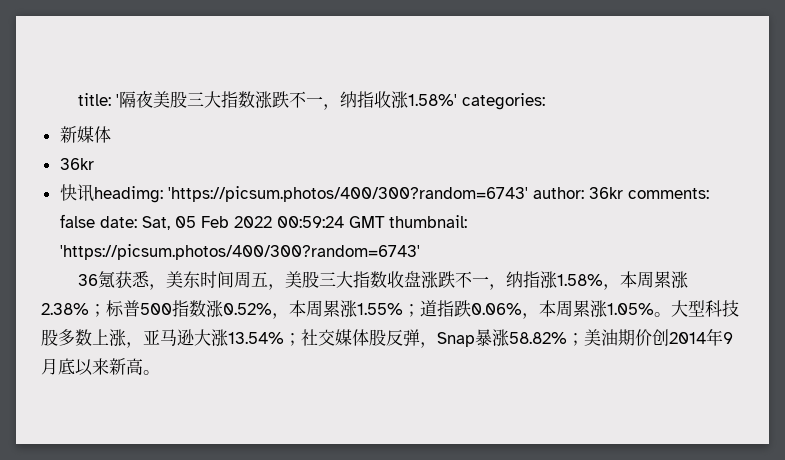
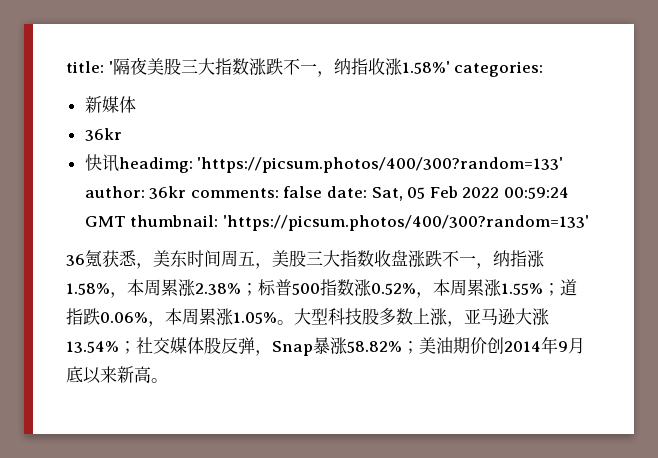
[167,186,528,202] 'https://picsum.photos/400/300?random=6743' -> [197,157,564,173] 'https://picsum.photos/400/300?random=133'
[59,244,420,260] 'https://picsum.photos/400/300?random=6743' -> [222,215,589,231] 'https://picsum.photos/400/300?random=133'

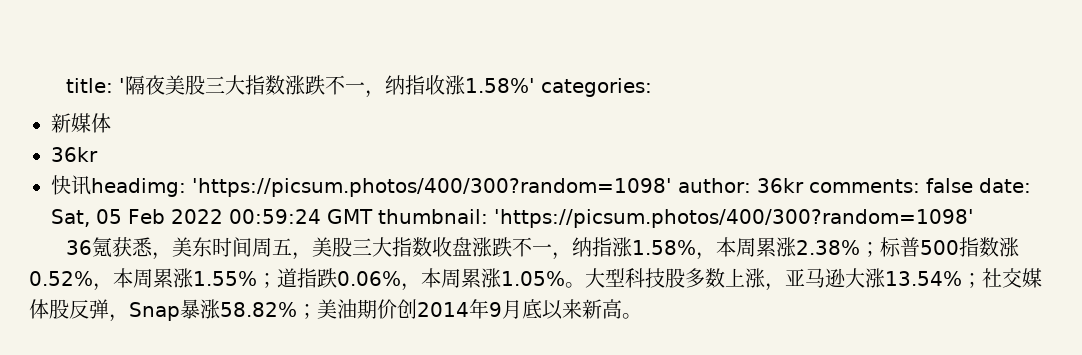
[197,157,564,173] 'https://picsum.photos/400/300?random=133' -> [192,178,672,197] 'https://picsum.photos/400/300?random=1098'
[222,215,589,231] 'https://picsum.photos/400/300?random=133' -> [493,209,974,228] 'https://picsum.photos/400/300?random=1098'

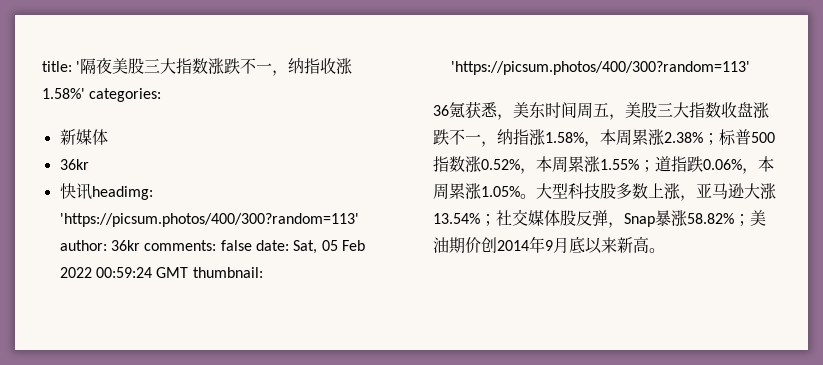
[192,178,672,197] 'https://picsum.photos/400/300?random=1098' -> [59,213,359,227] 'https://picsum.photos/400/300?random=113'
[493,209,974,228] 'https://picsum.photos/400/300?random=1098' -> [450,61,750,75] 'https://picsum.photos/400/300?random=113'

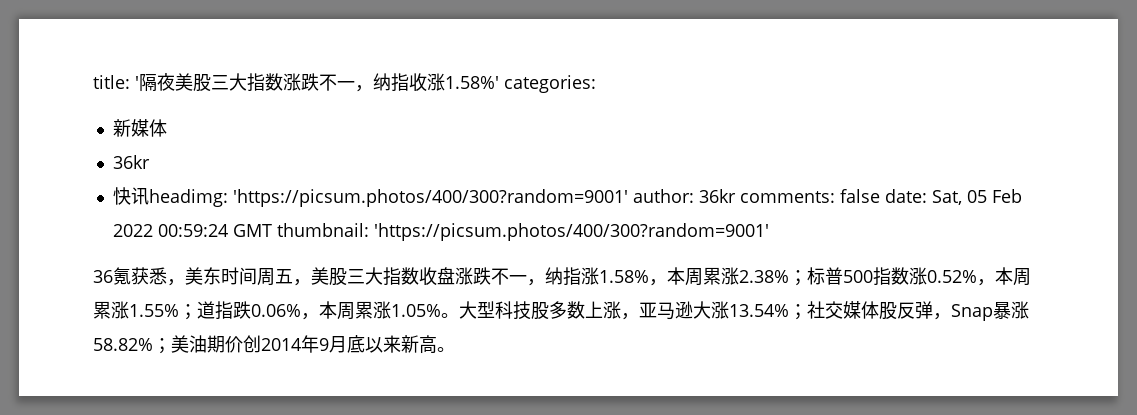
[59,213,359,227] 'https://picsum.photos/400/300?random=113' -> [232,189,628,207] 'https://picsum.photos/400/300?random=9001'
[450,61,750,75] 'https://picsum.photos/400/300?random=113' -> [373,223,769,241] 'https://picsum.photos/400/300?random=9001'

